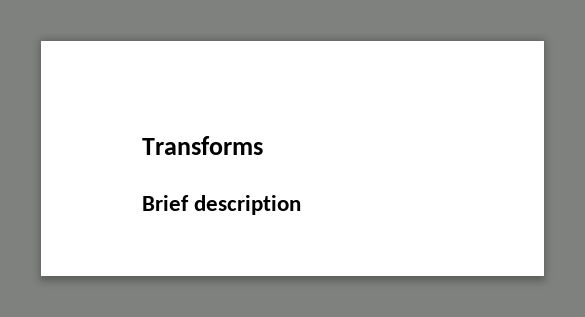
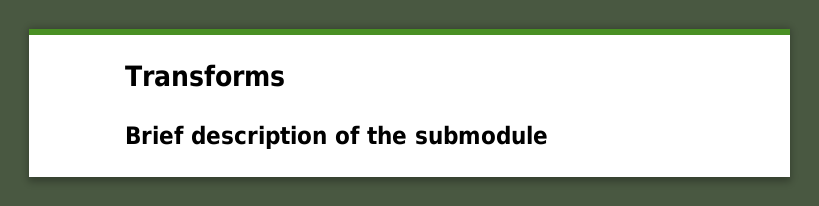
(302, 205) none -> [335,125,548,145] of the submodule

